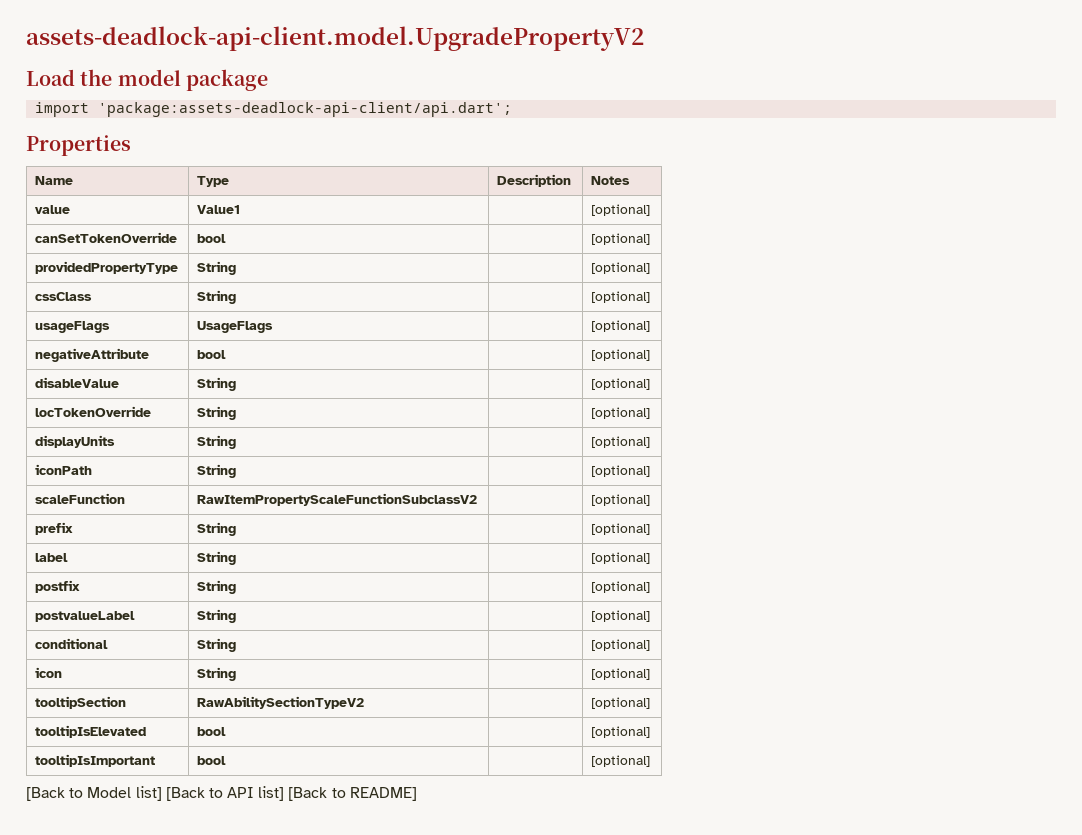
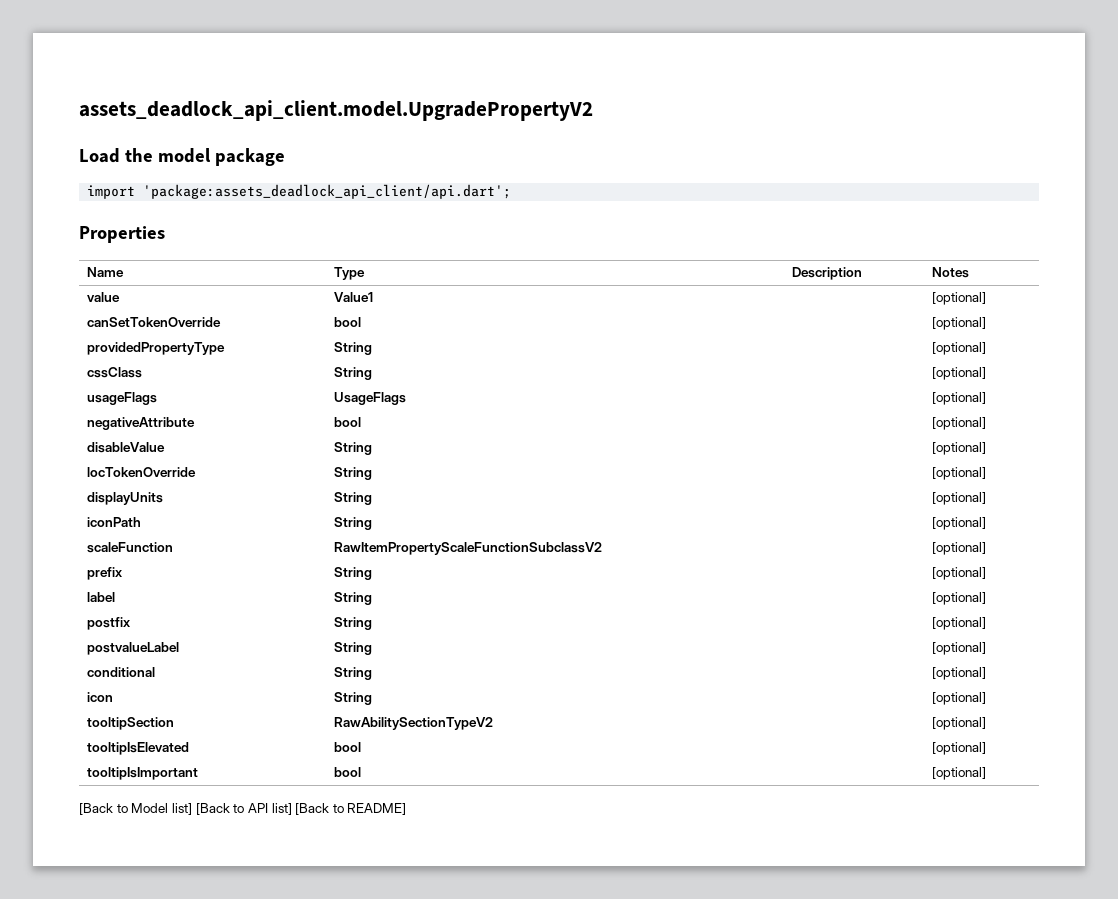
[26,26,644,51] assets-deadlock-api-client.model.UpgradePropertyV2 -> [79,100,593,121] assets_deadlock_api_client.model.UpgradePropertyV2
[98,102,513,117] 'package:assets-deadlock-api-client/api.dart'; -> [143,184,512,199] 'package:assets_deadlock_api_client/api.dart';

